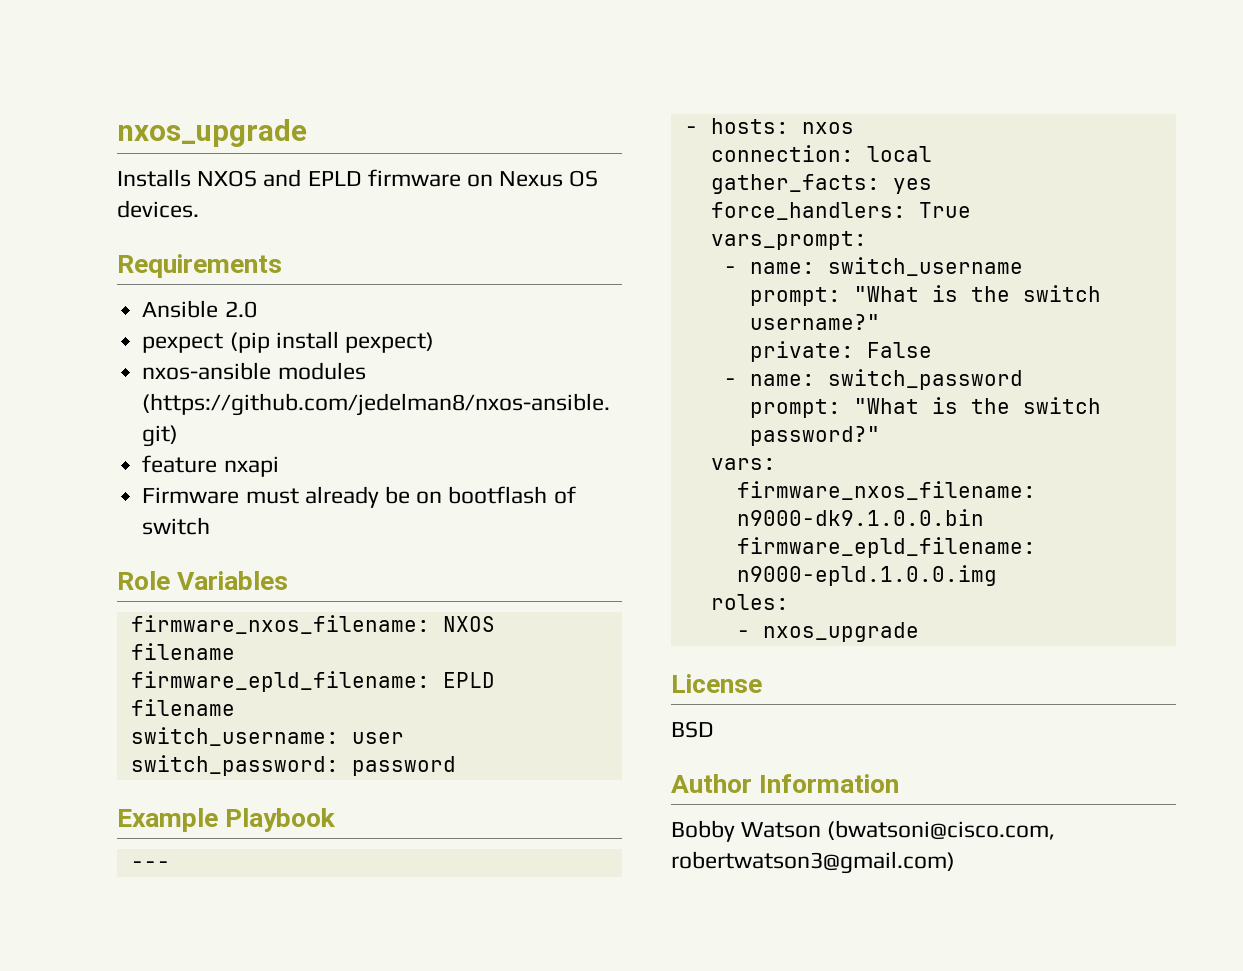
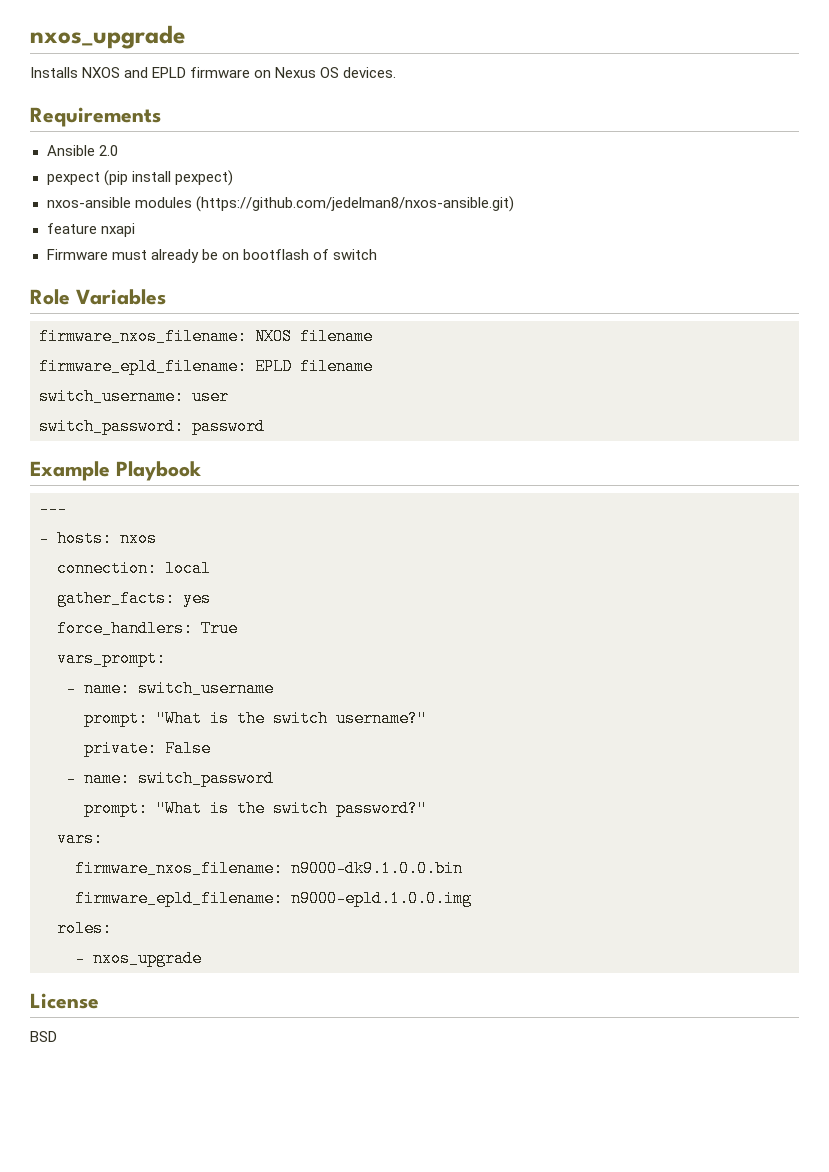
[671,774,900,793] [671,820,1056,842] [671,851,955,874] // Author Information // Bobby Watson (bwatsoni@cisco.com, robertwatson3@gmail.com) -> (57, 1036) none

